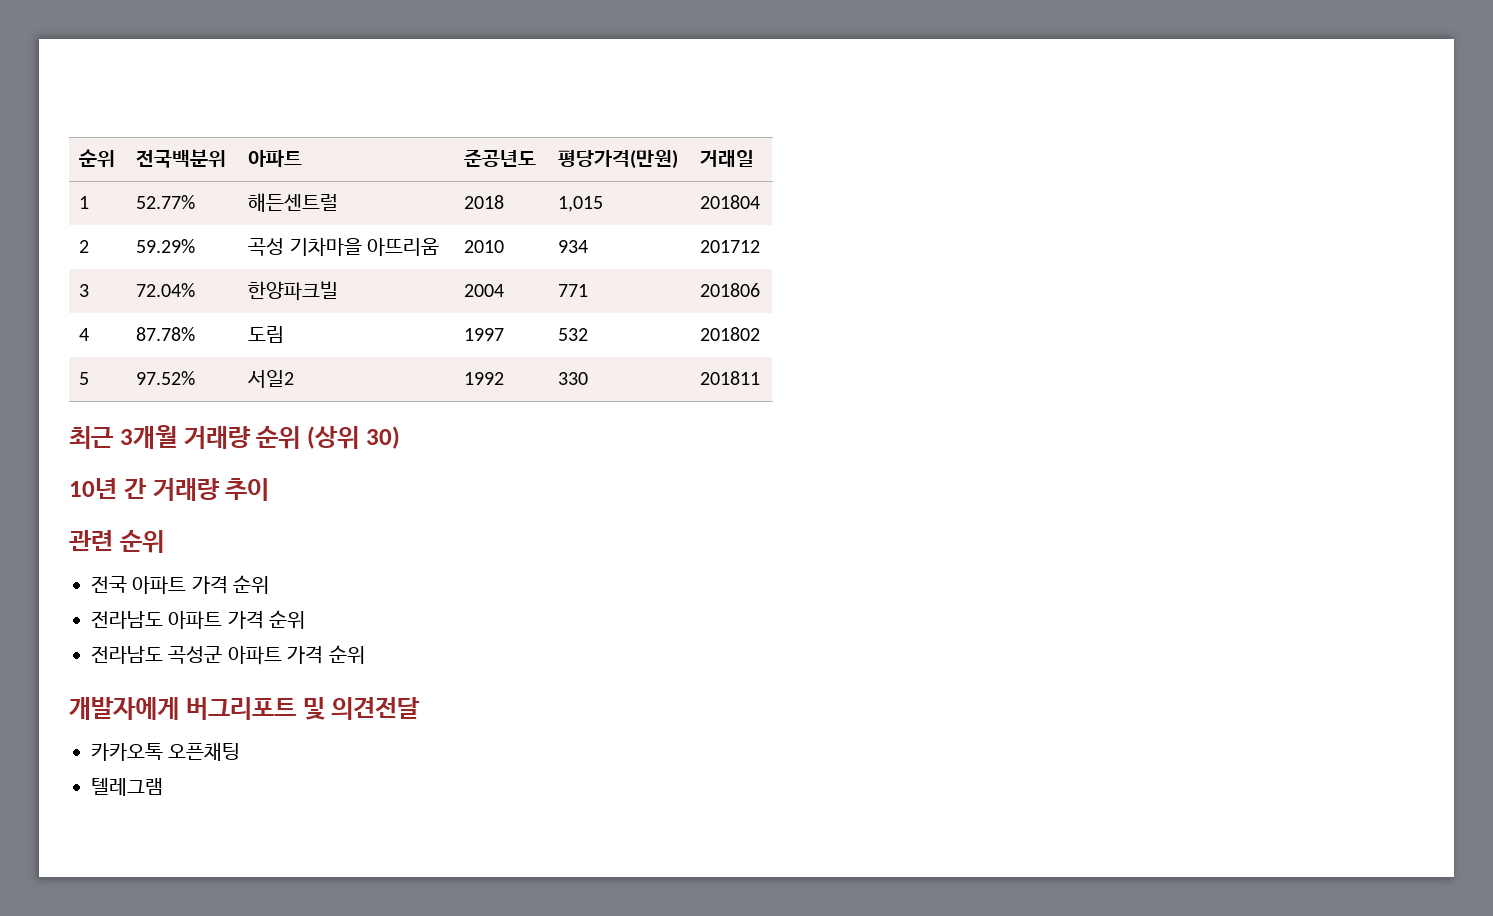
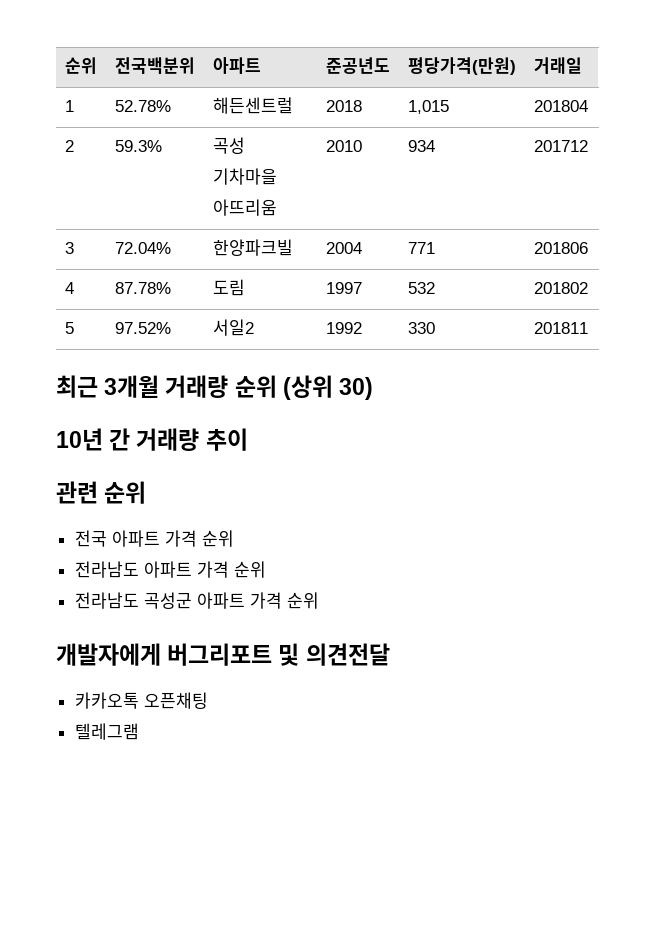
[136,195,196,209] 52.77% -> [114,100,171,112] 52.78%
[136,239,196,253] 59.29% -> [114,140,162,152] 59.3%

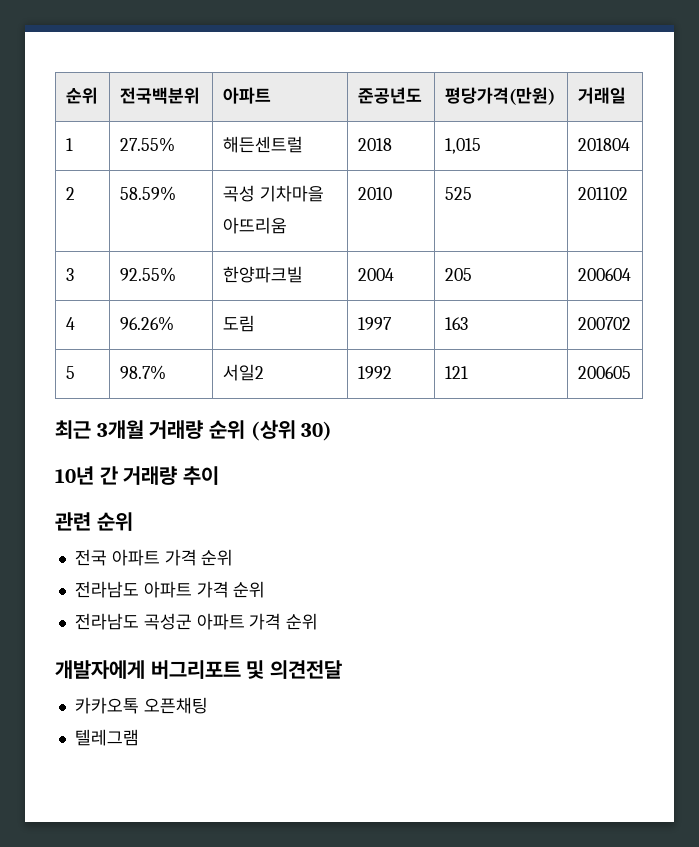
[114,100,171,112] 52.78% -> [119,137,175,152] 27.55%
[114,140,162,152] 59.3% -> [119,186,176,201] 58.59%
[407,140,435,152] [533,140,588,152] 934 | 201712 -> [444,187,472,200] [577,187,628,200] 525 | 201102
[114,242,171,254] 72.04% -> [119,267,176,282] 92.55%
[407,242,435,254] [533,242,588,254] 771 | 201806 -> [444,268,472,281] [577,268,631,281] 205 | 200604
[114,282,171,294] 87.78% -> [119,316,174,331] 96.26%
[407,282,435,294] [533,282,588,294] 532 | 201802 -> [444,317,468,330] [577,317,631,330] 163 | 200702
[114,322,171,334] 97.52% -> [119,365,166,380] 98.7%
[407,322,435,334] [533,322,588,334] 330 | 201811 -> [444,366,468,379] [577,366,631,379] 121 | 200605

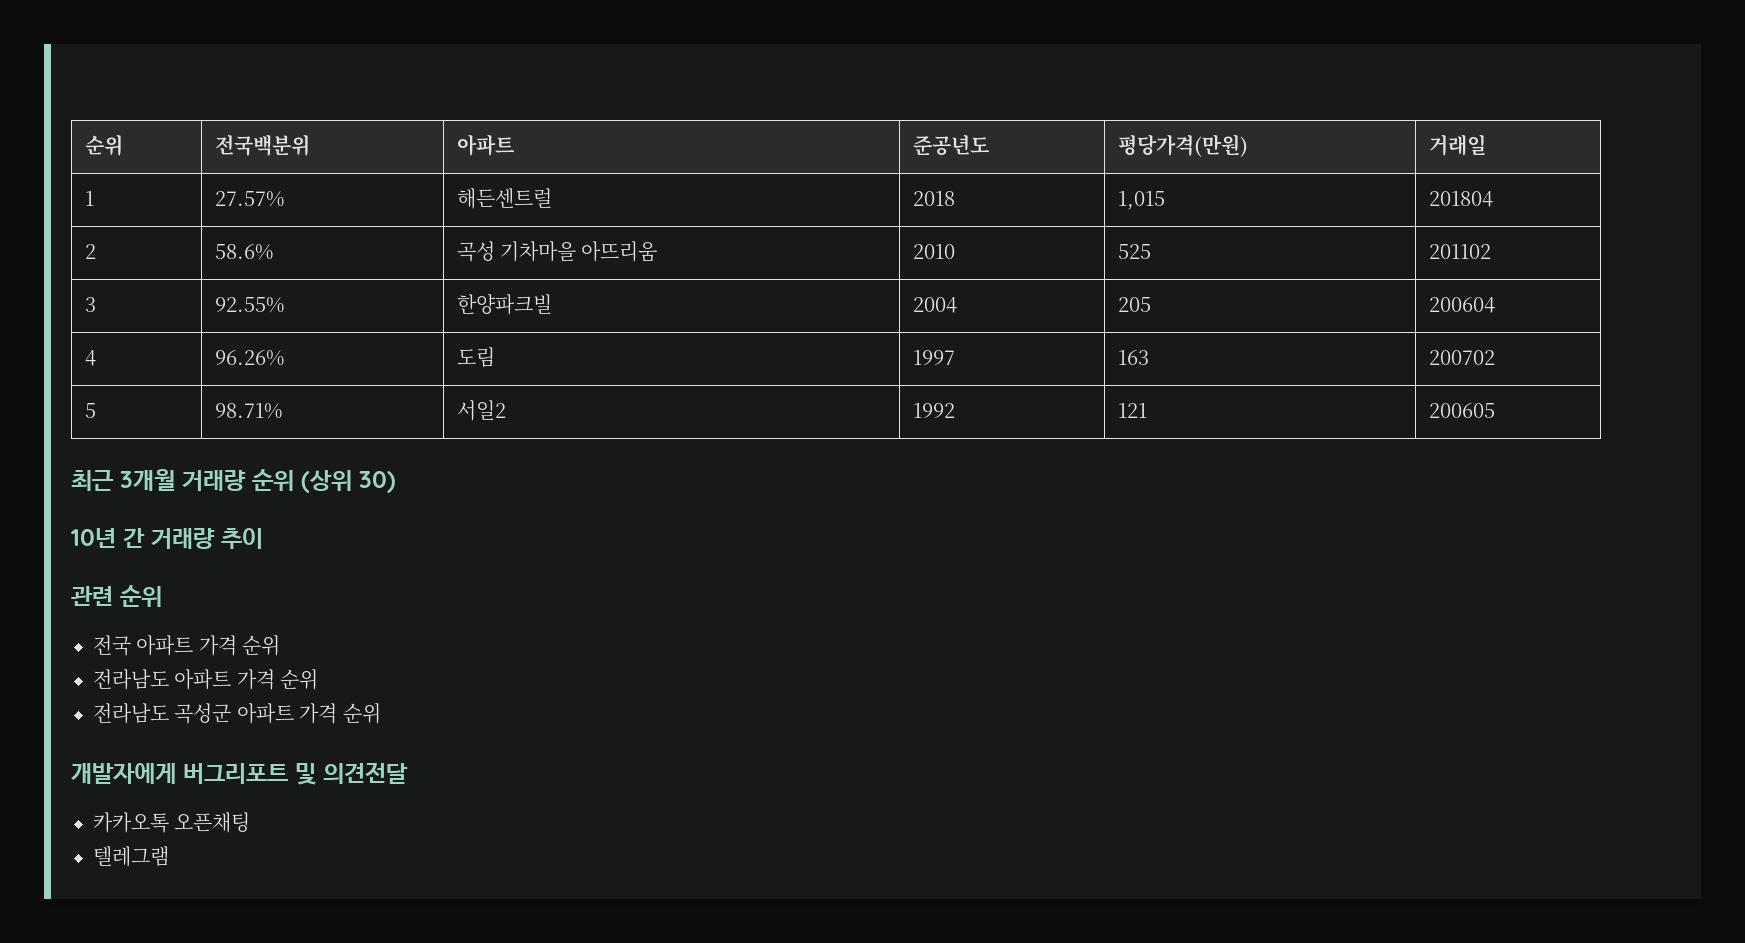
[119,137,175,152] 27.55% -> [214,191,284,207] 27.57%
[119,186,176,201] 58.59% -> [214,244,273,260] 58.6%
[119,365,166,380] 98.7% -> [214,403,282,419] 98.71%

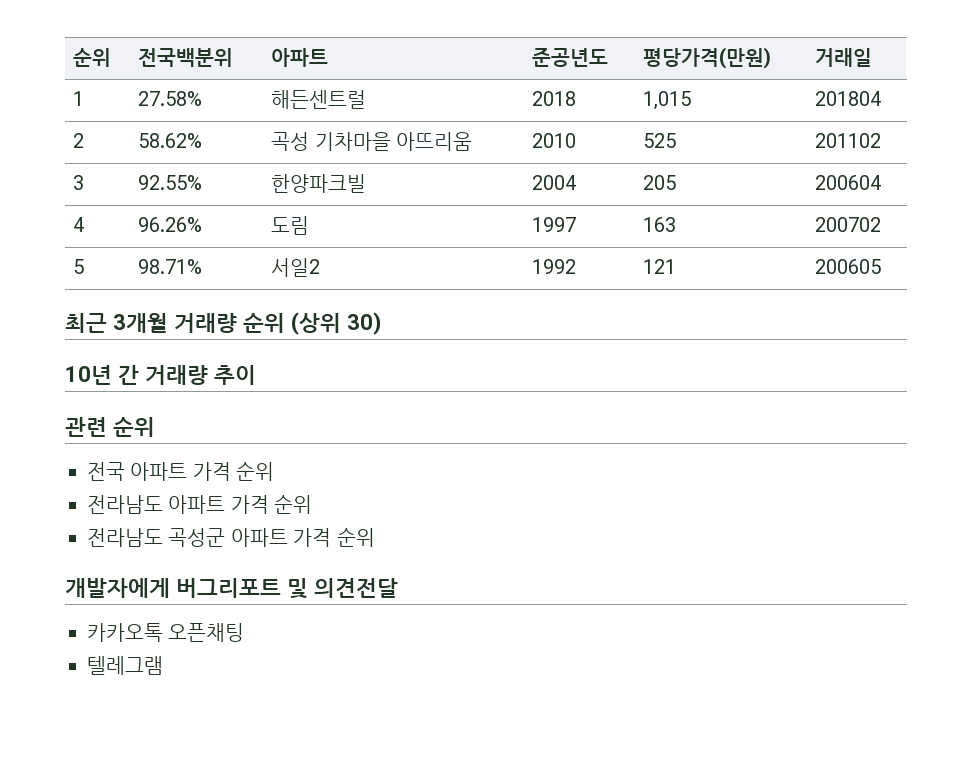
[214,191,284,207] 27.57% -> [138,91,203,106] 27.58%
[214,244,273,260] 58.6% -> [138,133,203,148] 58.62%

